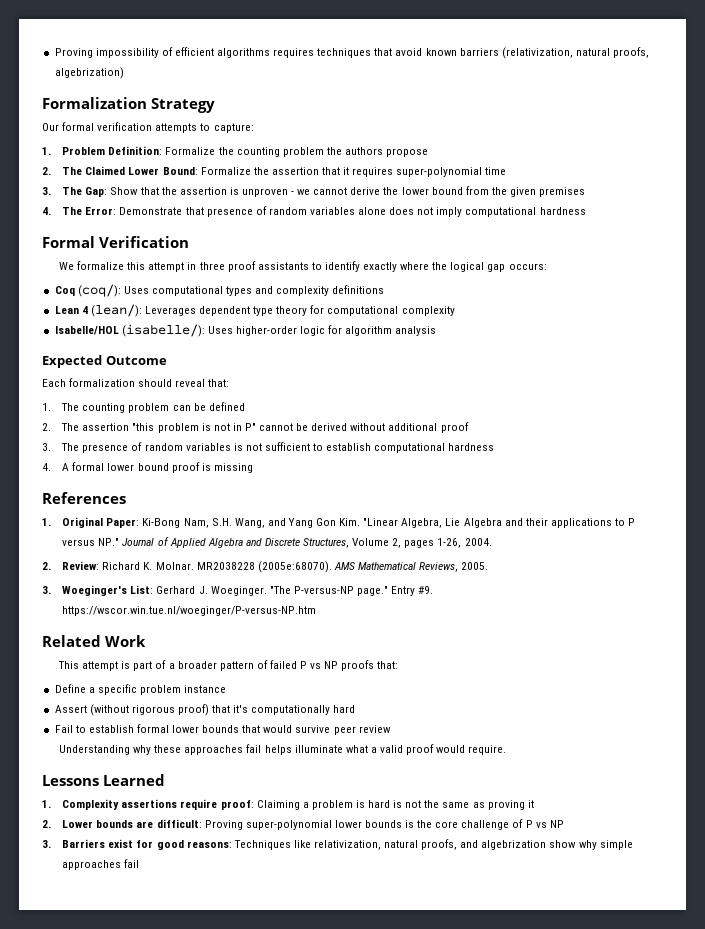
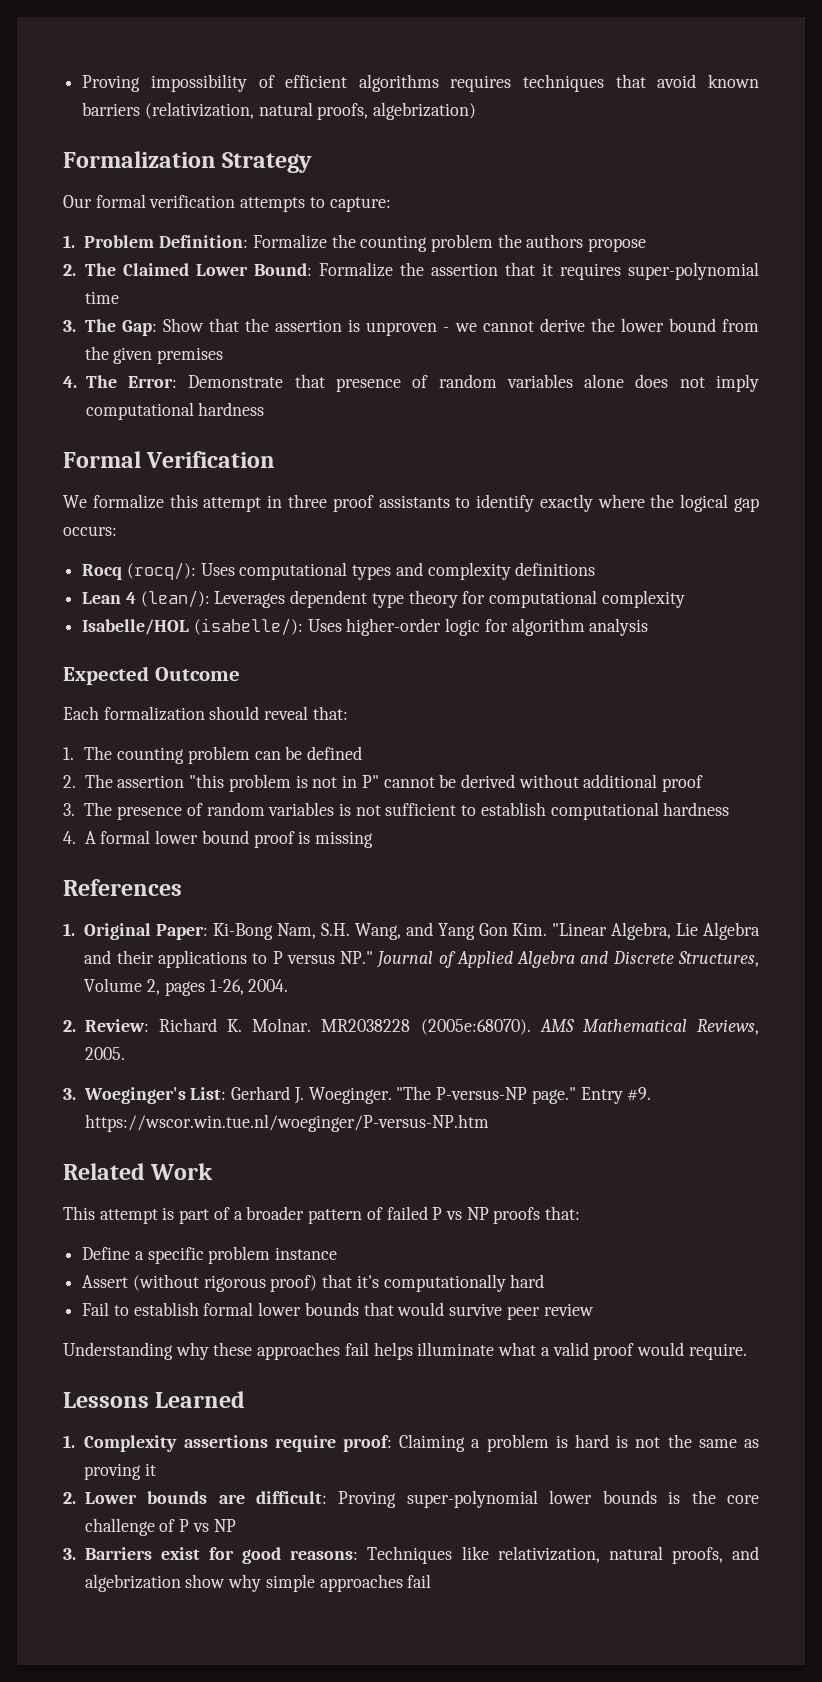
[54,284,121,297] Coq (coq/): -> [82,562,196,580] Rocq (rocq/):

